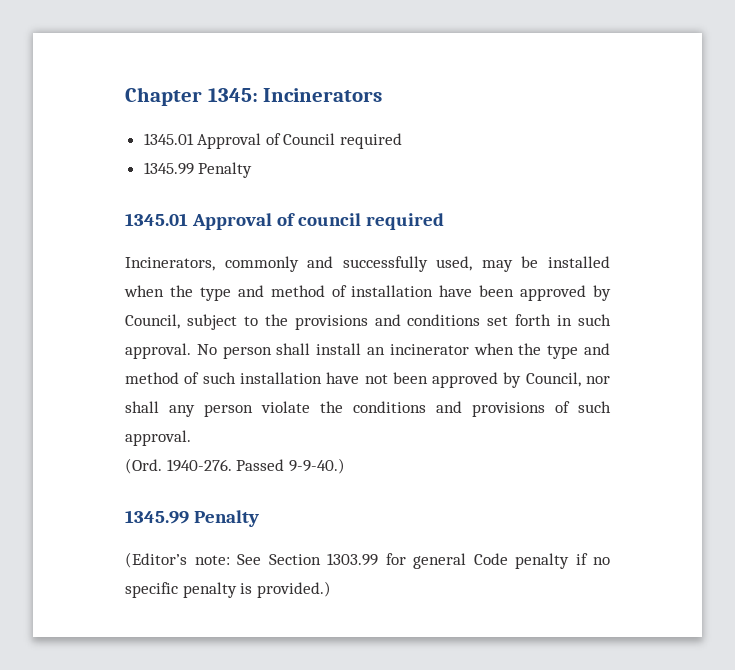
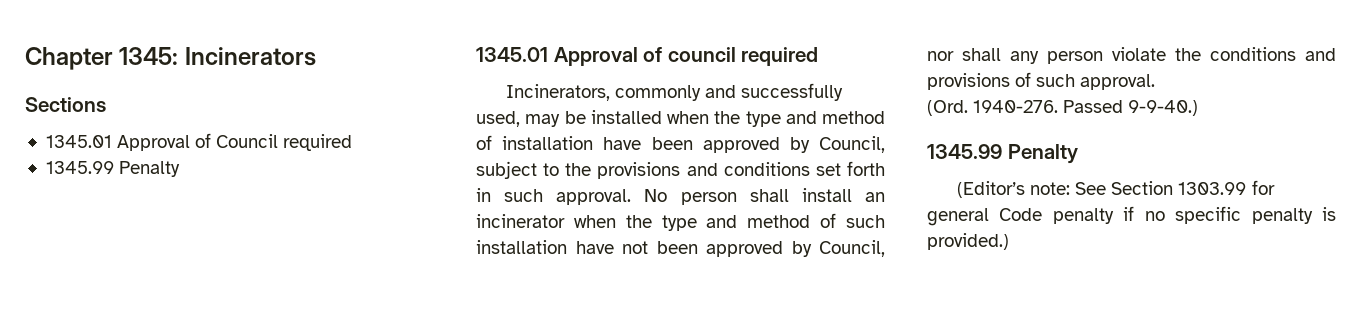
(383, 95) none -> [25,97,106,112] // Sections

